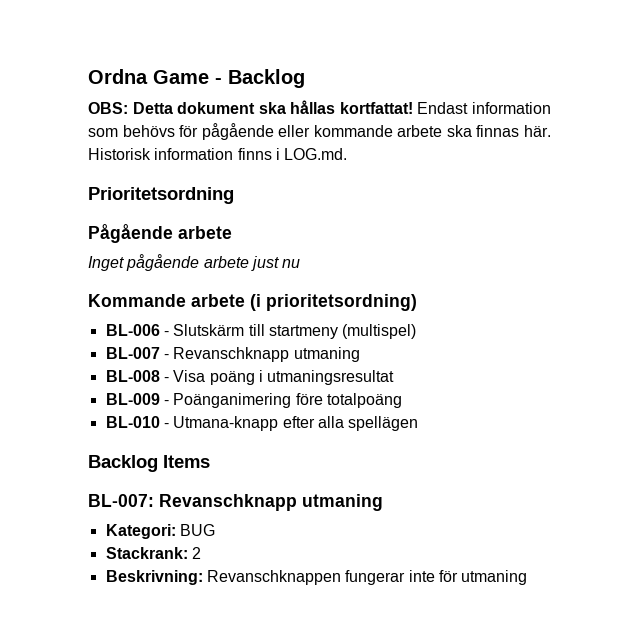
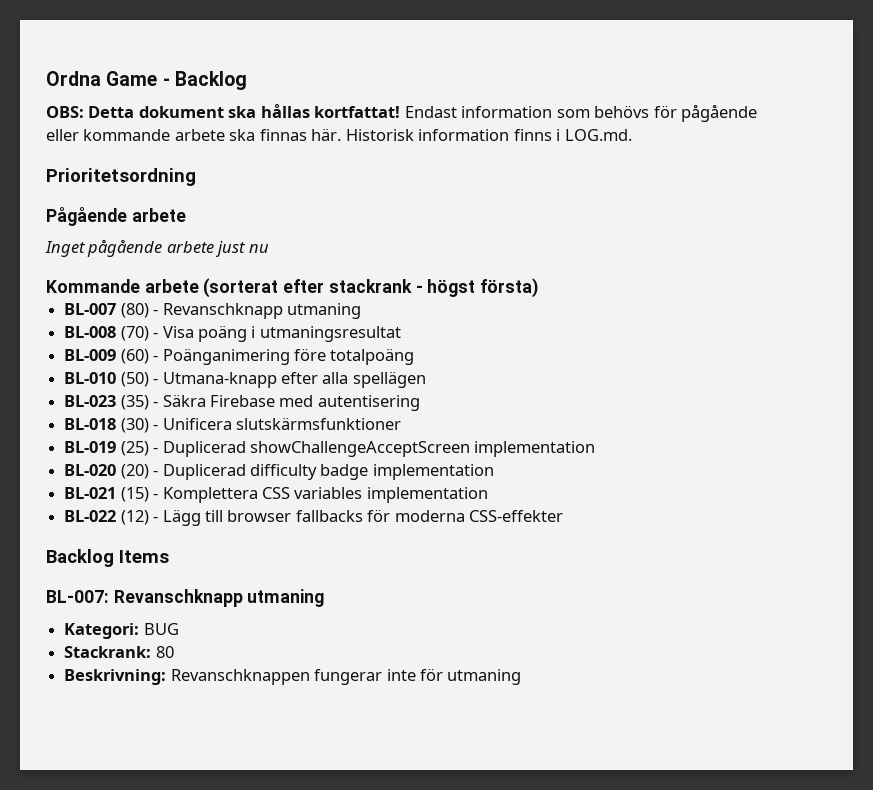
[250,294,417,311] [105,324,417,339] (i prioritetsordning) // BL-006 - Slutskärm till startmeny (multispel) -> [203,278,539,298] (sorterat efter stackrank - högst första)
(160, 353) none -> [120,303,149,318] (80)
(160, 376) none -> [120,326,149,341] (70)
(160, 399) none -> [120,349,149,364] (60)
(160, 422) none -> [120,372,149,387] (50)
(419, 423) none -> [64,394,420,411] [64,417,401,433] [64,441,596,457] [64,464,494,480] [64,487,488,503] [64,509,564,526] // BL-023 (35) - Säkra Firebase med autentisering // BL-018 (30) - Unificera slutskärmsfunktioner // BL-019 (25) - Duplicerad showChallengeAcceptScreen implementation // BL-020 (20) - Duplicerad difficulty badge implementation // BL-021 (15) - Komplettera CSS variables implementation // BL-022 (12) - Lägg till browser fallbacks för moderna CSS-effekter
[191,547,201,559] 2 -> [155,646,174,658] 80

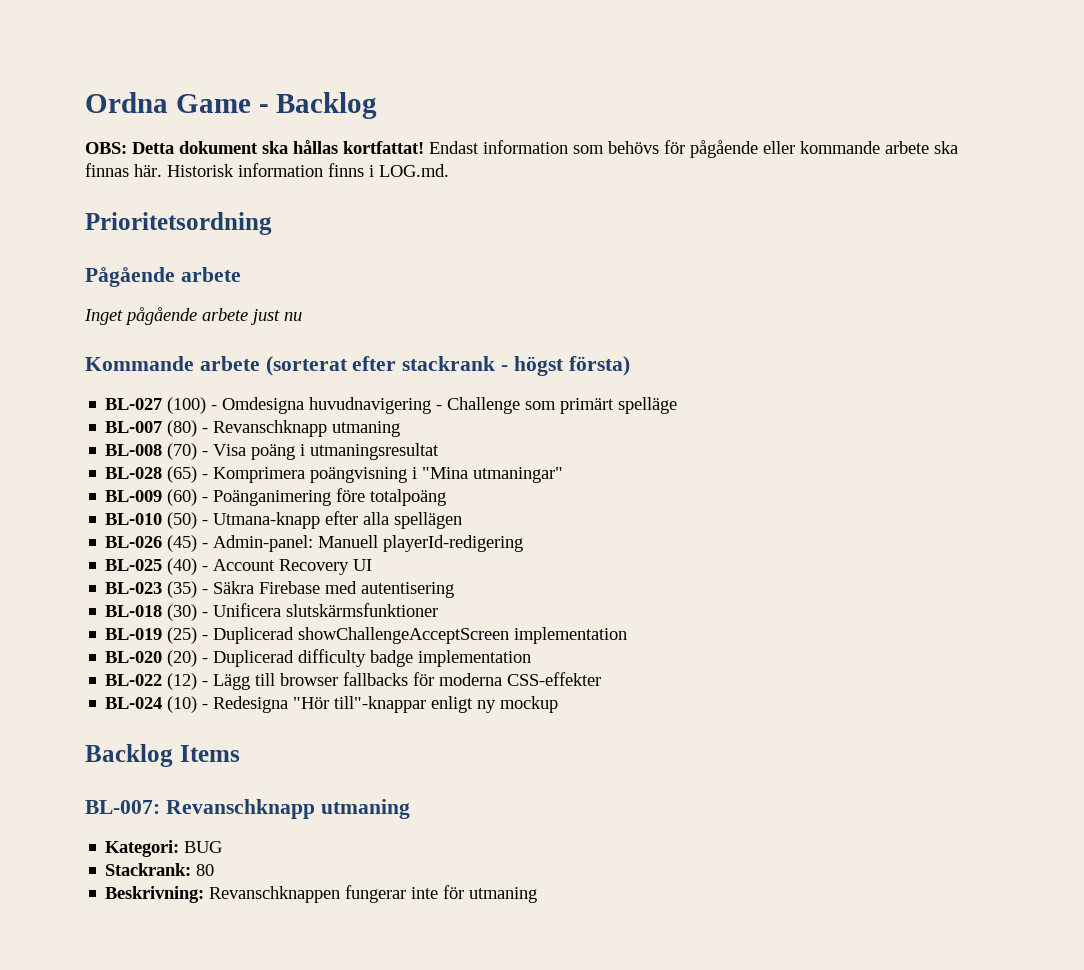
(539, 288) none -> [105,397,678,414] // BL-027 (100) - Omdesigna huvudnavigering - Challenge som primärt spelläge
(401, 334) none -> [105,466,564,483] // BL-028 (65) - Komprimera poängvisning i "Mina utmaningar"
(426, 379) none -> [105,535,524,552] [105,558,373,575] // BL-026 (45) - Admin-panel: Manuell playerId-redigering // BL-025 (40) - Account Recovery UI
[64,487,488,503] // BL-021 (15) - Komplettera CSS variables implementation -> (532, 658) none
(564, 516) none -> [105,696,559,713] // BL-024 (10) - Redesigna "Hör till"-knappar enligt ny mockup

